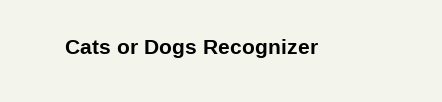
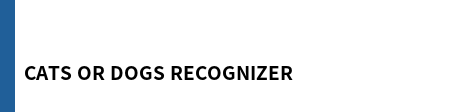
[65,39,318,58] Cats or Dogs Recognizer -> [24,66,294,80] CATS OR DOGS RECOGNIZER

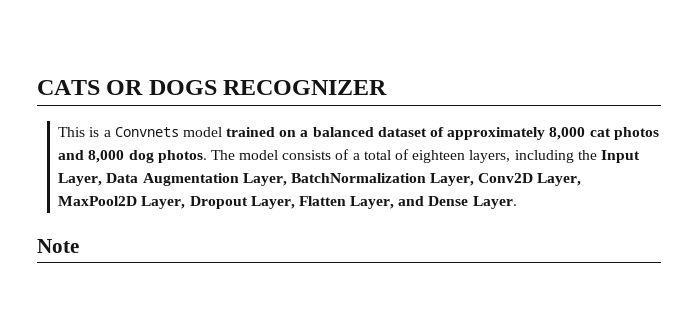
(294, 73) none -> [58,127,659,140] [58,149,640,163] [58,173,582,186] [58,196,517,209] [37,239,79,253] // This is a Convnets model trained on a balanced dataset of approximately 8,000 cat photos and 8,000 dog photos. The model consists of a total of eighteen layers, including the Input Layer, Data Augmentation Layer, BatchNormalization Layer, Conv2D Layer, MaxPool2D Layer, Dropout Layer, Flatten Layer, and Dense Layer. // Note

